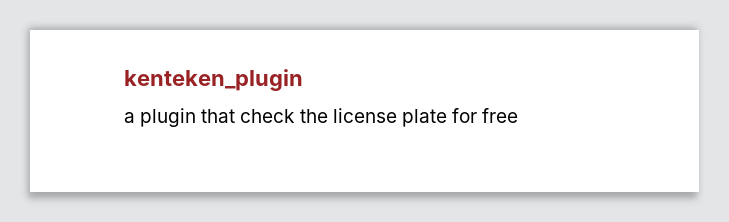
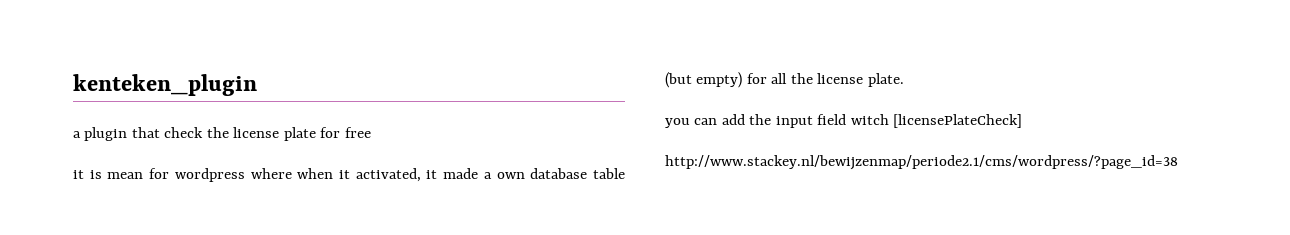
(519, 115) none -> [73,168,625,182] [665,72,904,88] [665,114,1023,128] [665,155,1178,170] // it is mean for wordpress where when it activated, it made a own database table (but empty) for all the license plate. // you can add the input field witch [licensePlateCheck] // http://www.stackey.nl/bewijzenmap/periode2.1/cms/wordpress/?page_id=38

